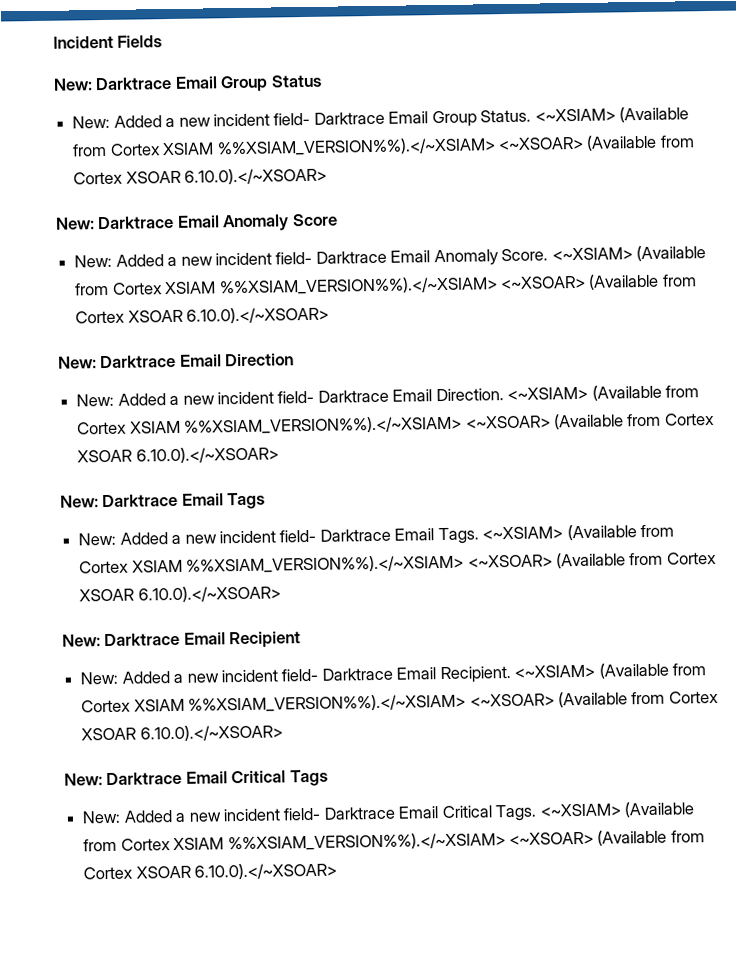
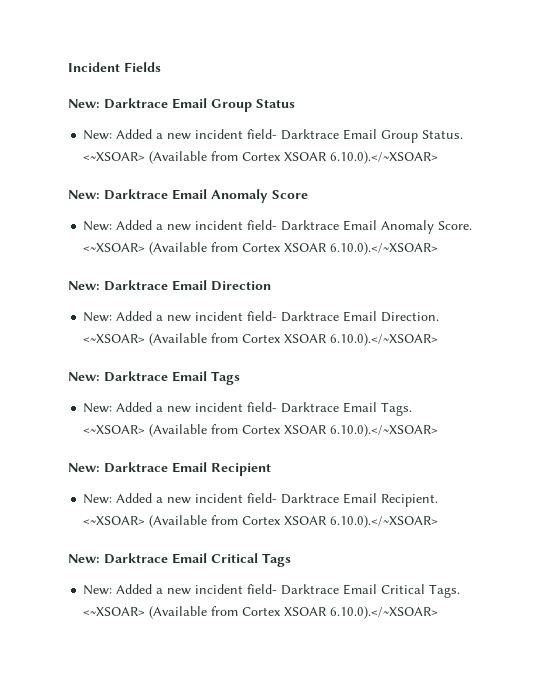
[534,106,690,123] [72,137,496,157] <~XSIAM> (Available from Cortex XSIAM %%XSIAM_VERSION%%).</~XSIAM> -> (464, 134) none
[551,245,707,262] [75,276,498,296] <~XSIAM> (Available from Cortex XSIAM %%XSIAM_VERSION%%).</~XSIAM> -> (473, 225) none
[507,384,700,401] [77,415,463,435] <~XSIAM> (Available from Cortex XSIAM %%XSIAM_VERSION%%).</~XSIAM> -> (440, 317) none
[482,524,675,541] [79,554,465,574] <~XSIAM> (Available from Cortex XSIAM %%XSIAM_VERSION%%).</~XSIAM> -> (413, 409) none
[514,662,707,679] [81,693,467,713] <~XSIAM> (Available from Cortex XSIAM %%XSIAM_VERSION%%).</~XSIAM> -> (439, 500) none
[539,801,695,818] [83,832,506,852] <~XSIAM> (Available from Cortex XSIAM %%XSIAM_VERSION%%).</~XSIAM> -> (461, 591) none

